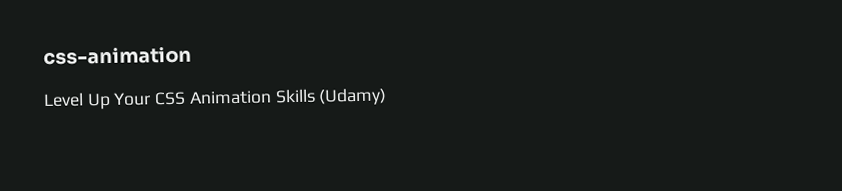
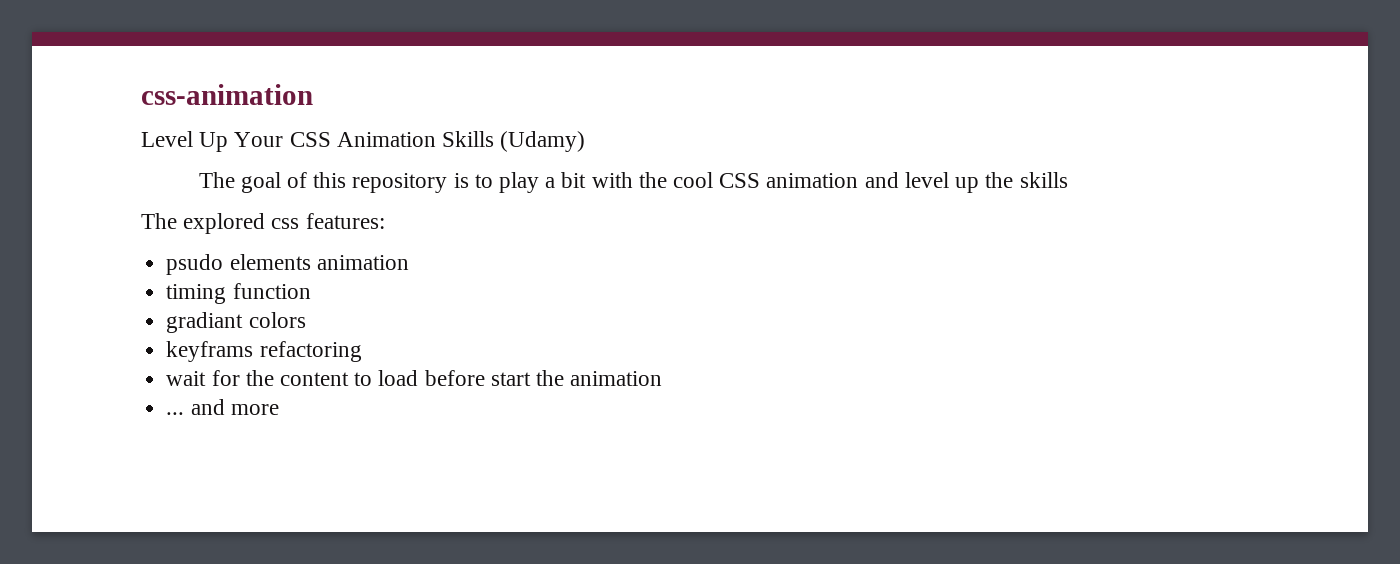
(388, 96) none -> [198,172,1068,193] [141,213,385,234] [166,254,409,275] [166,283,311,304] [166,312,306,333] [166,341,362,362] [166,370,663,386] [166,399,279,415] // The goal of this repository is to play a bit with the cool CSS animation and level up the skills // The explored css features: // psudo elements animation // timing function // gradiant colors // keyframs refactoring // wait for the content to load before start the animation // ... and more

